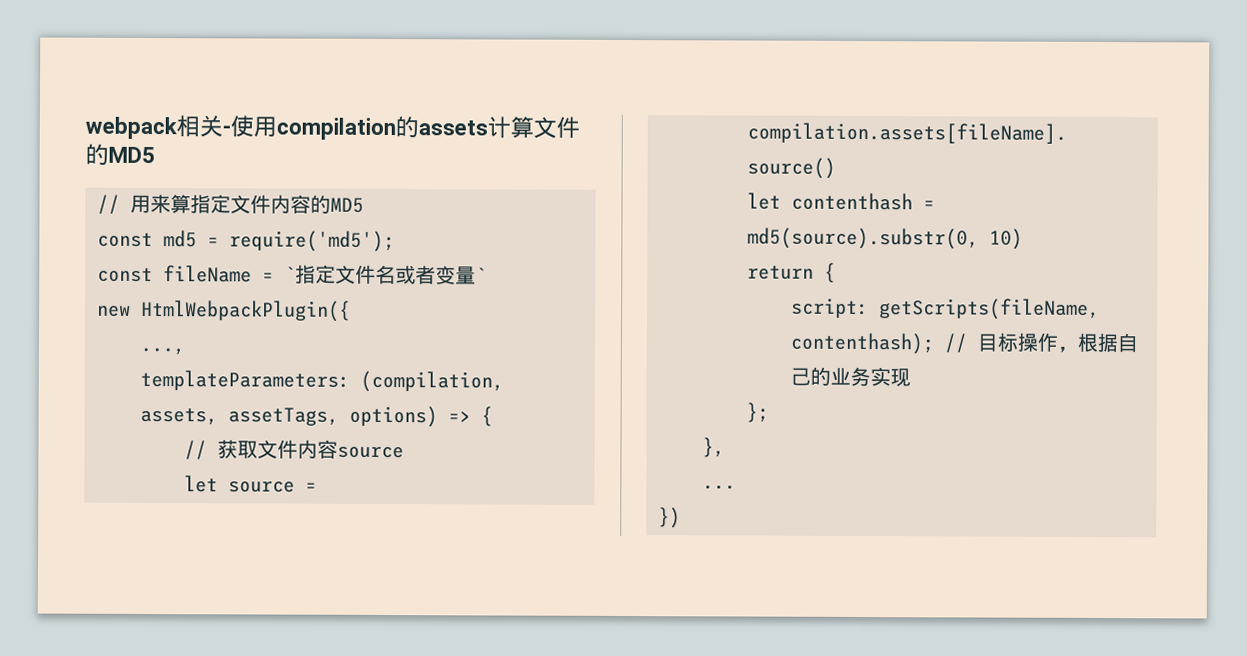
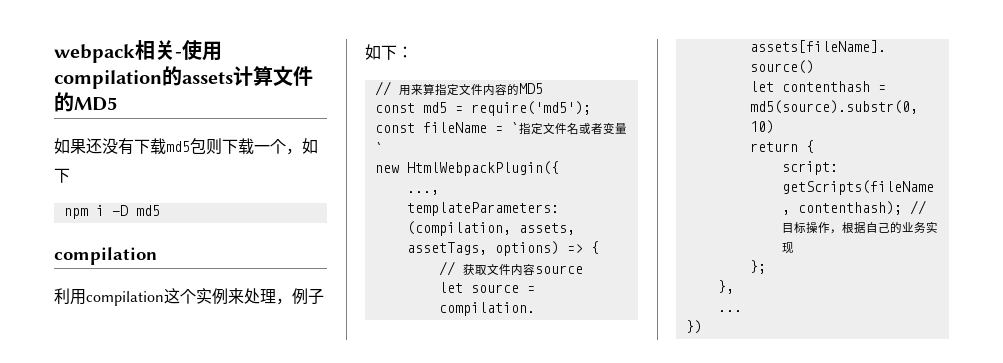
(155, 155) none -> [54,138,318,155] [54,168,70,183] [63,205,160,219] [54,247,157,265] [54,288,324,306] [365,44,413,60] // 如果还没有下载md5包则下载一个，如下 // npm i -D md5 // compilation // 利用compilation这个实例来处理，例子如下：

